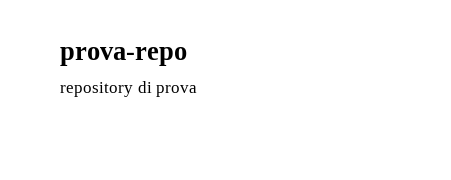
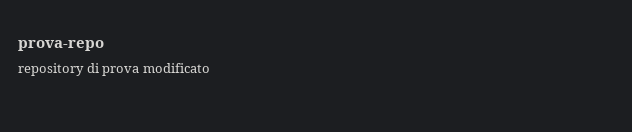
(198, 91) none -> [142,63,210,73] modificato

